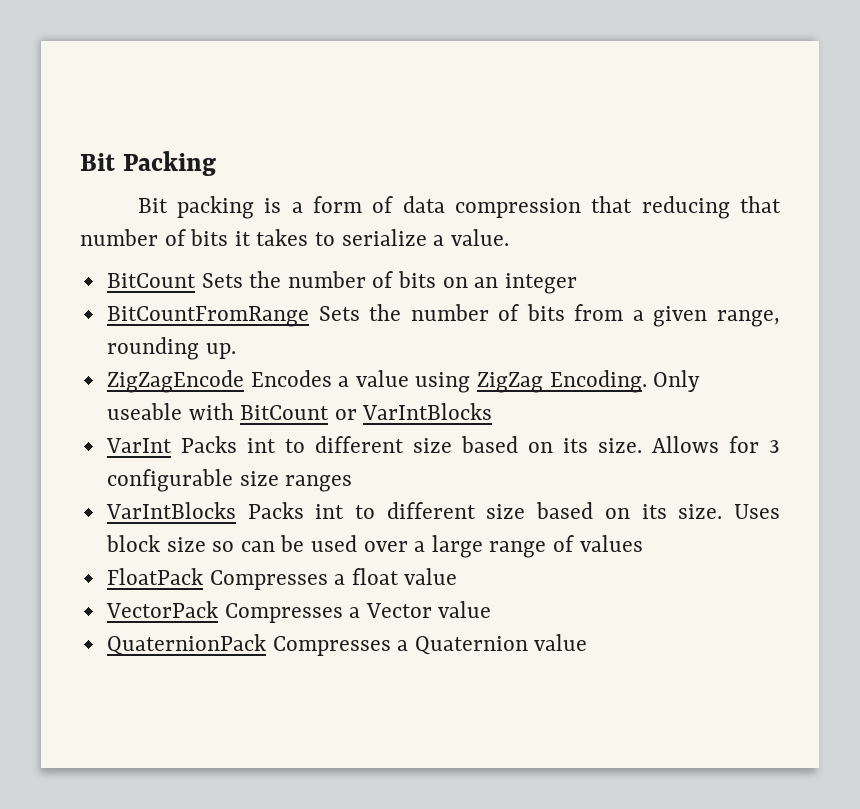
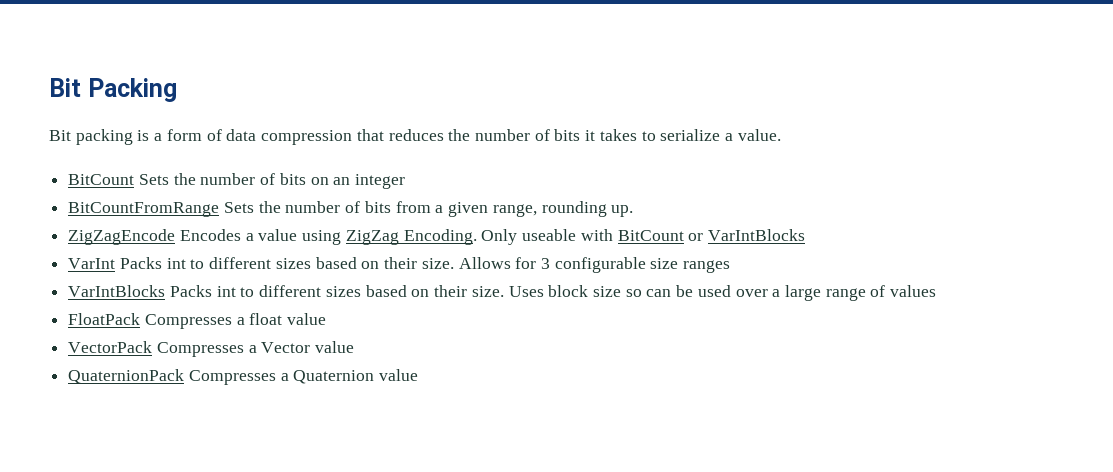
[641,196,781,219] reducing that -> [388,129,471,141] reduces the
[412,436,588,453] size based on its -> [275,257,418,269] sizes based on their
[486,502,667,519] size based on its -> [325,285,468,297] sizes based on their

